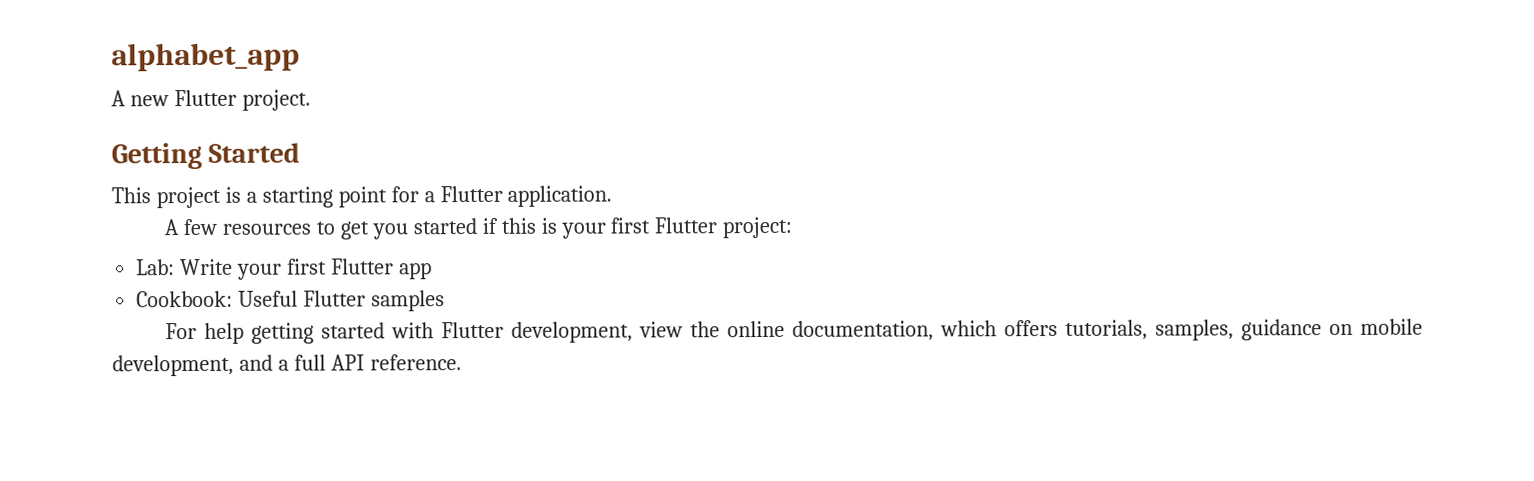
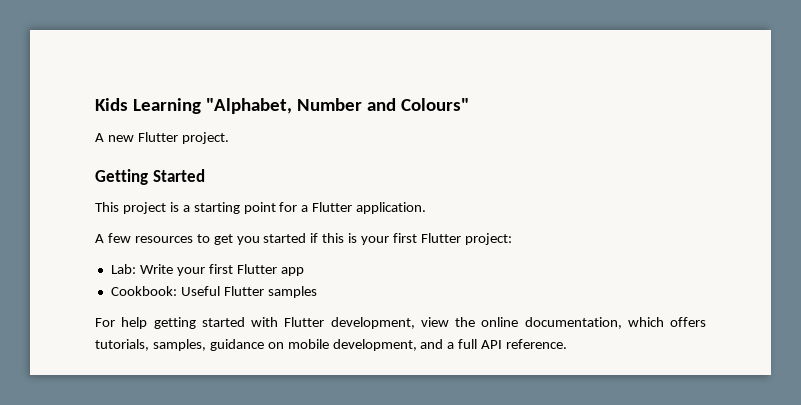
[111,42,300,72] alphabet_app -> [95,98,469,114] Kids Learning "Alphabet, Number and Colours"

